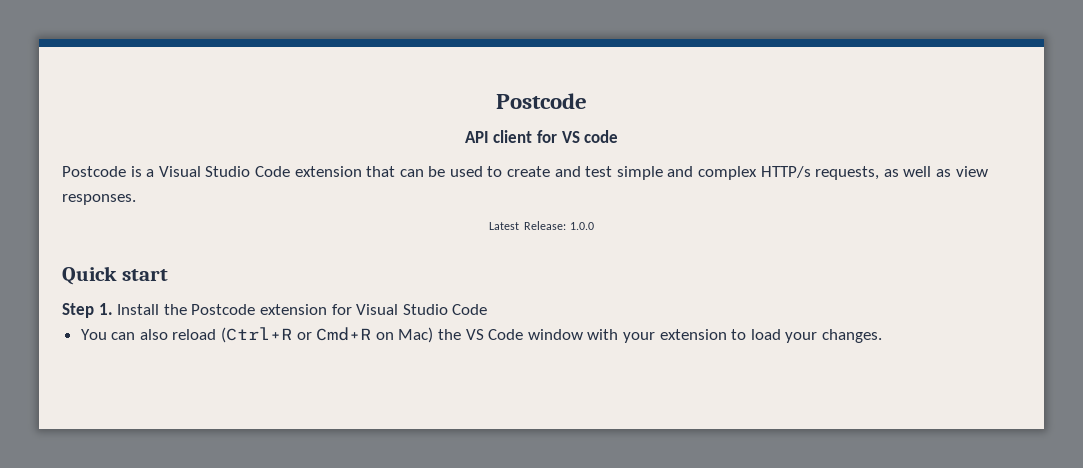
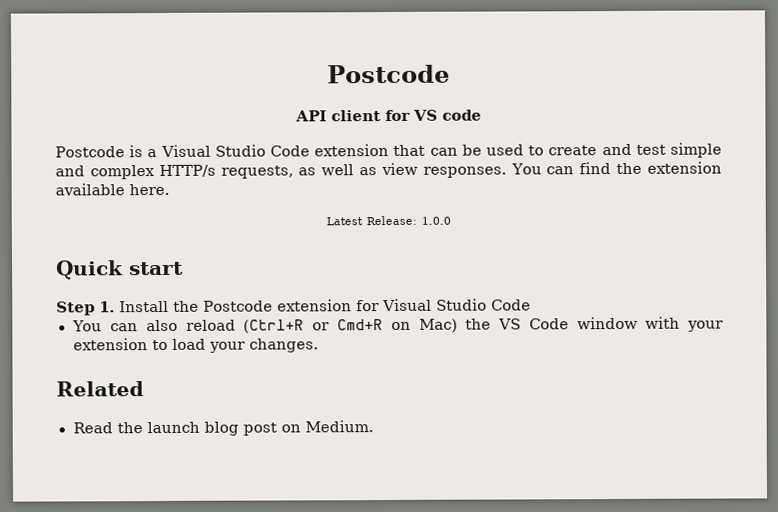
(136, 199) none -> [510,161,722,175] [55,183,170,196] You can find the extension available here.
(882, 336) none -> [56,381,144,397] [72,420,374,436] // Related // Read the launch blog post on Medium.

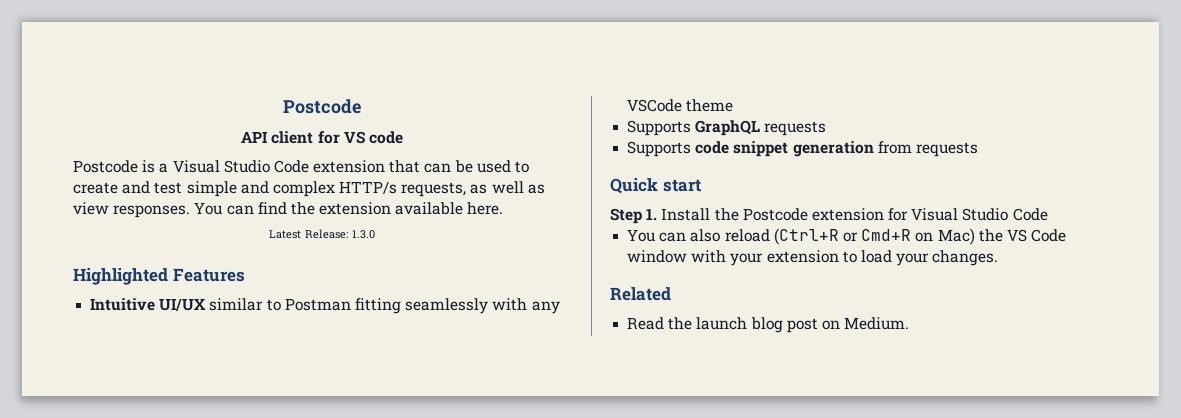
[421,216,451,225] 1.0.0 -> [352,230,376,239] [73,268,245,285] [90,298,560,314] [627,99,734,112] [627,120,827,136] [627,141,978,157] 1.3.0 // Highlighted Features // Intuitive UI/UX similar to Postman fitting seamlessly with any VSCode theme // Supports GraphQL requests // Supports code snippet generation from requests

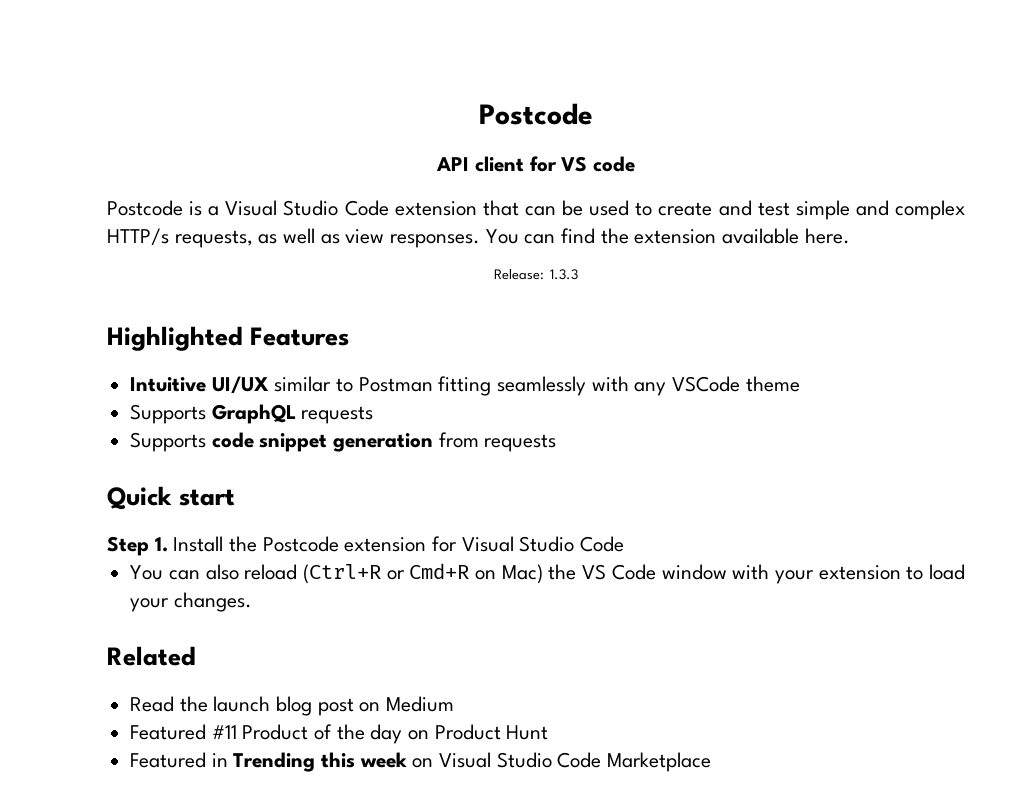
[268,229,376,239] Latest Release: 1.3.0 -> [494,269,578,280] Release: 1.3.3
[844,317,910,330] Medium. -> [386,696,455,712] [130,724,549,744] [130,752,712,772] Medium // Featured #11 Product of the day on Product Hunt // Featured in Trending this week on Visual Studio Code Marketplace

